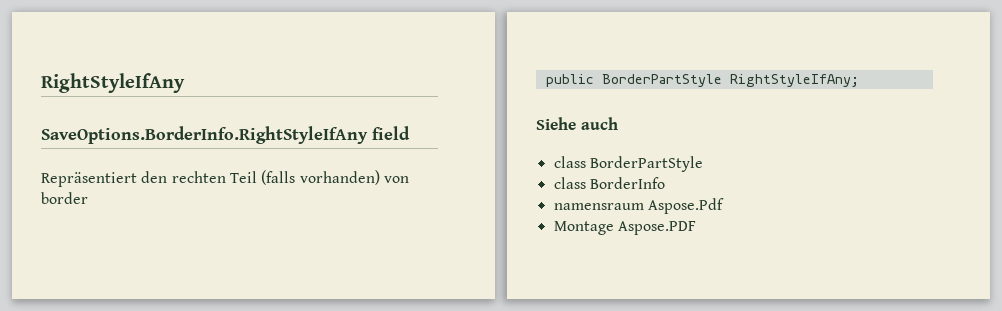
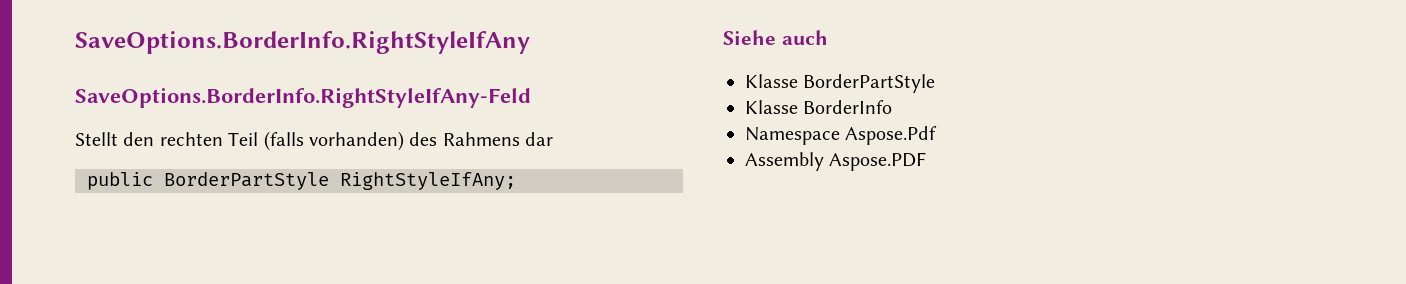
[41,73,185,93] [41,126,410,144] [41,172,137,187] RightStyleIfAny // SaveOptions.BorderInfo.RightStyleIfAny field // Repräsentiert -> [75,31,530,54] [75,87,531,108] [75,132,118,146] SaveOptions.BorderInfo.RightStyleIfAny // SaveOptions.BorderInfo.RightStyleIfAny-Feld // Stellt
[383,176,409,183] [41,192,88,204] von border -> [409,132,554,146] des Rahmens dar
[553,156,586,168] class -> [745,74,798,88] Klasse
[553,177,586,189] class -> [745,100,798,114] Klasse
[553,203,644,210] namensraum -> [745,127,840,145] Namespace
[553,221,614,235] Montage -> [745,152,824,171] Assembly

